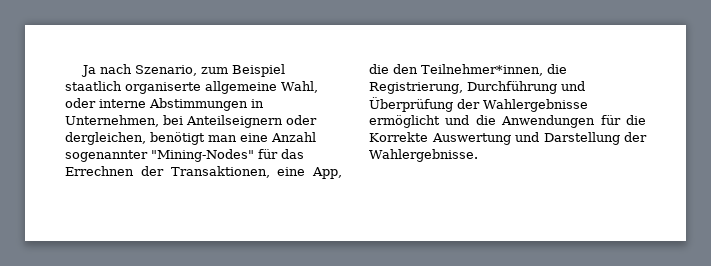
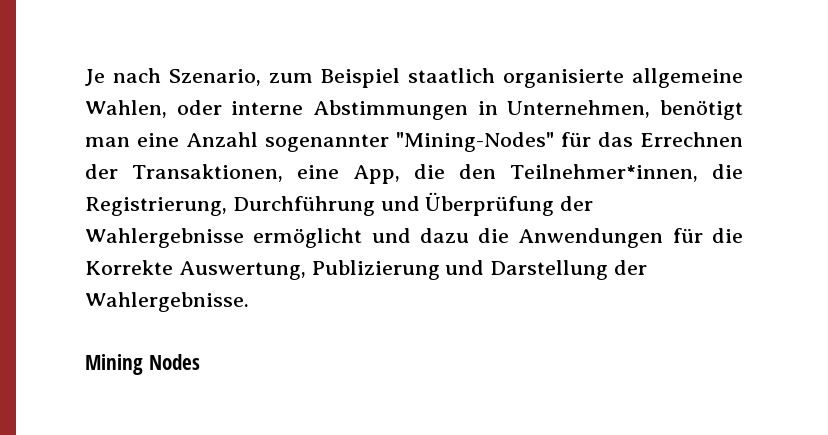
[81,65,97,77] Ja -> [85,69,105,86] Je
[125,81,318,94] organiserte allgemeine Wahl, -> [503,68,743,88] [85,100,167,118] organisierte allgemeine Wahlen,
[163,115,317,128] [65,132,146,145] bei Anteilseignern oder dergleichen, -> (651, 109) none
(470, 120) none -> [419,228,469,243] dazu
[431,133,511,145] Auswertung -> [178,260,440,280] Auswertung, Publizierung
(478, 155) none -> [85,354,200,375] // Mining Nodes

